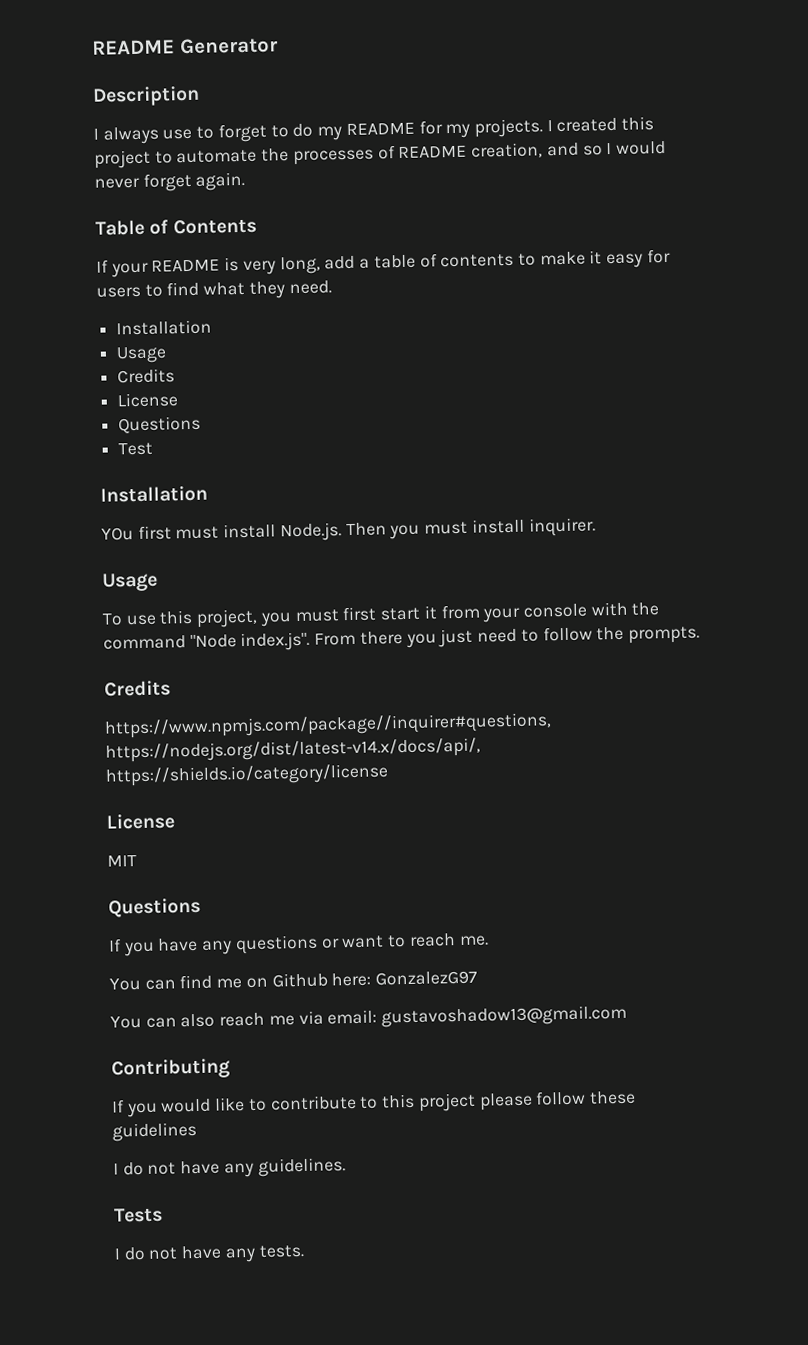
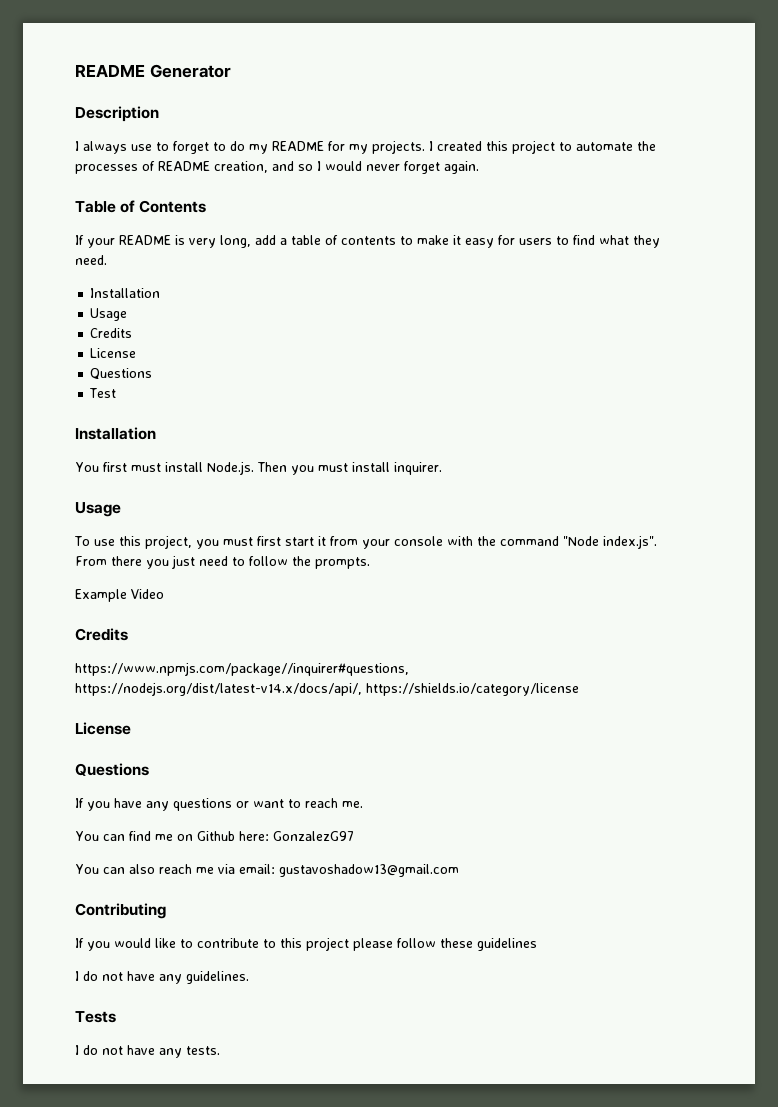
[101,527,134,541] YOu -> [75,462,99,472] You
(700, 635) none -> [75,589,164,602] // Example Video
[107,855,137,867] // MIT -> (131, 728) none

